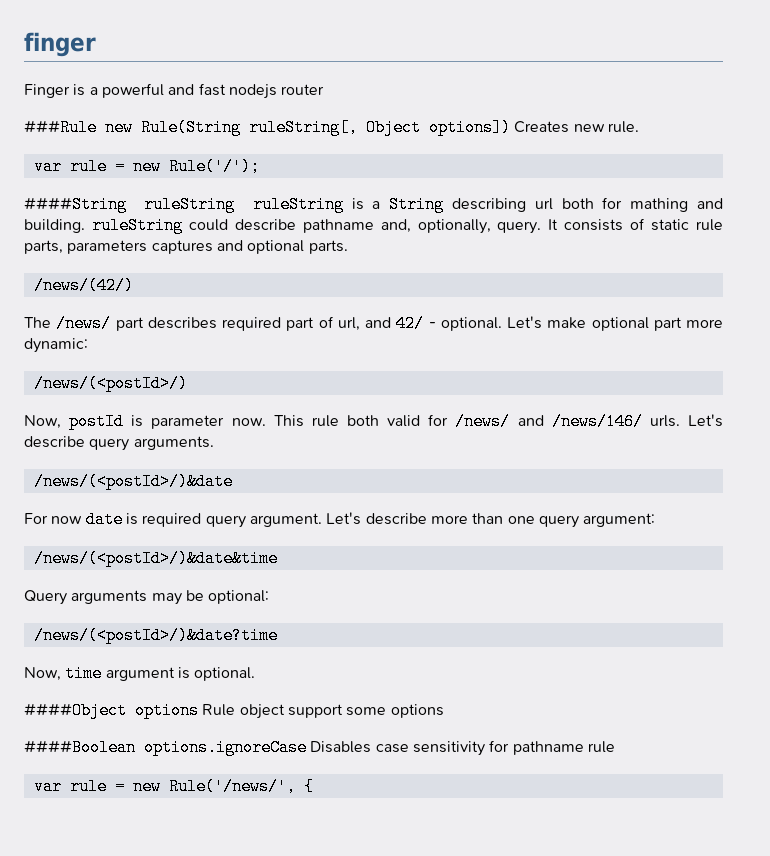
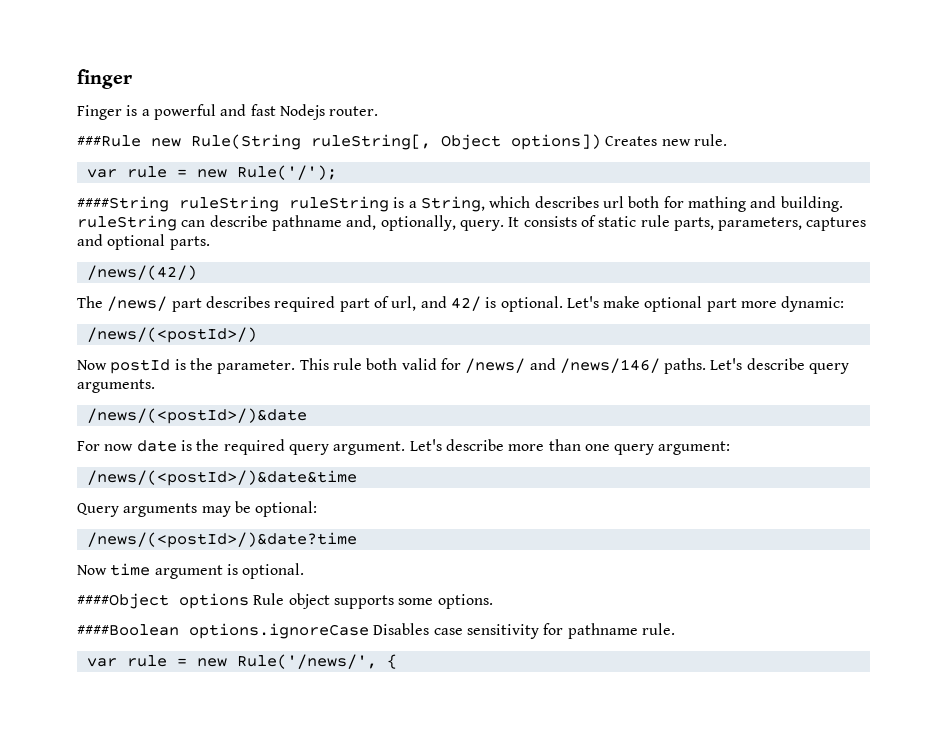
[228,84,325,99] nodejs router -> [279,104,379,120] Nodejs router.
[389,196,526,213] String describing -> [420,196,599,212] String, which describes
[188,219,228,231] could -> [181,220,206,227] can
[67,240,148,254] parameters -> [718,217,803,231] parameters,
[428,322,436,328] - -> [485,297,497,308] is
[24,415,61,429] Now, -> [77,360,107,370] Now
[151,415,266,429] parameter now. -> [189,358,296,374] the parameter.
[649,415,680,427] urls. -> [664,358,707,374] paths.
(138, 519) none -> [196,439,220,451] the
[24,667,61,681] Now, -> [77,565,107,575] Now
[287,704,444,718] support some options -> [333,594,493,609] supports some options.
[587,741,615,753] rule -> [641,623,675,635] rule.

